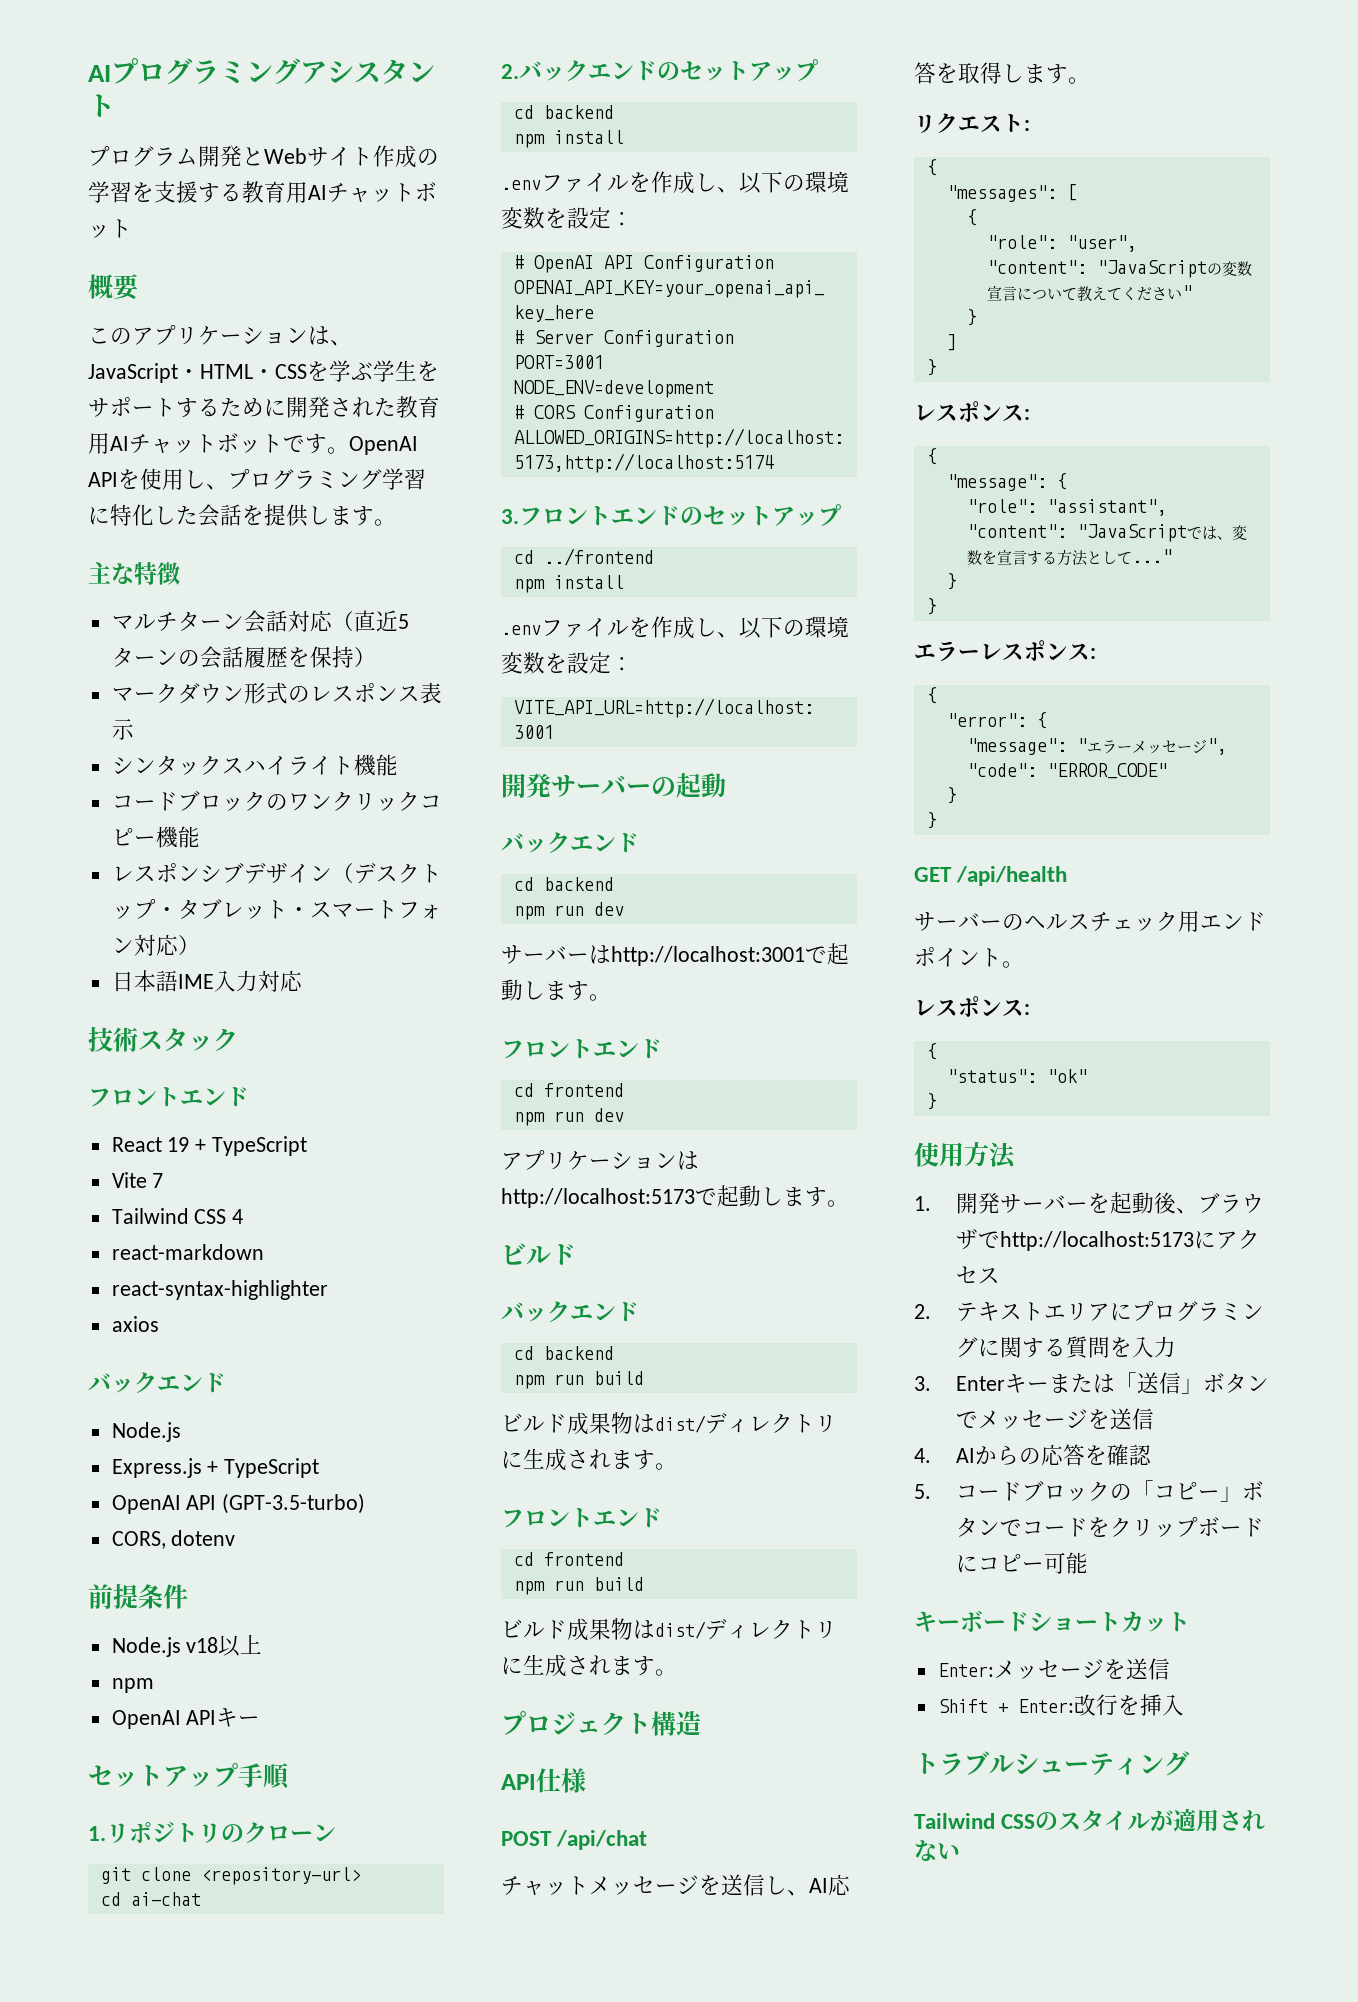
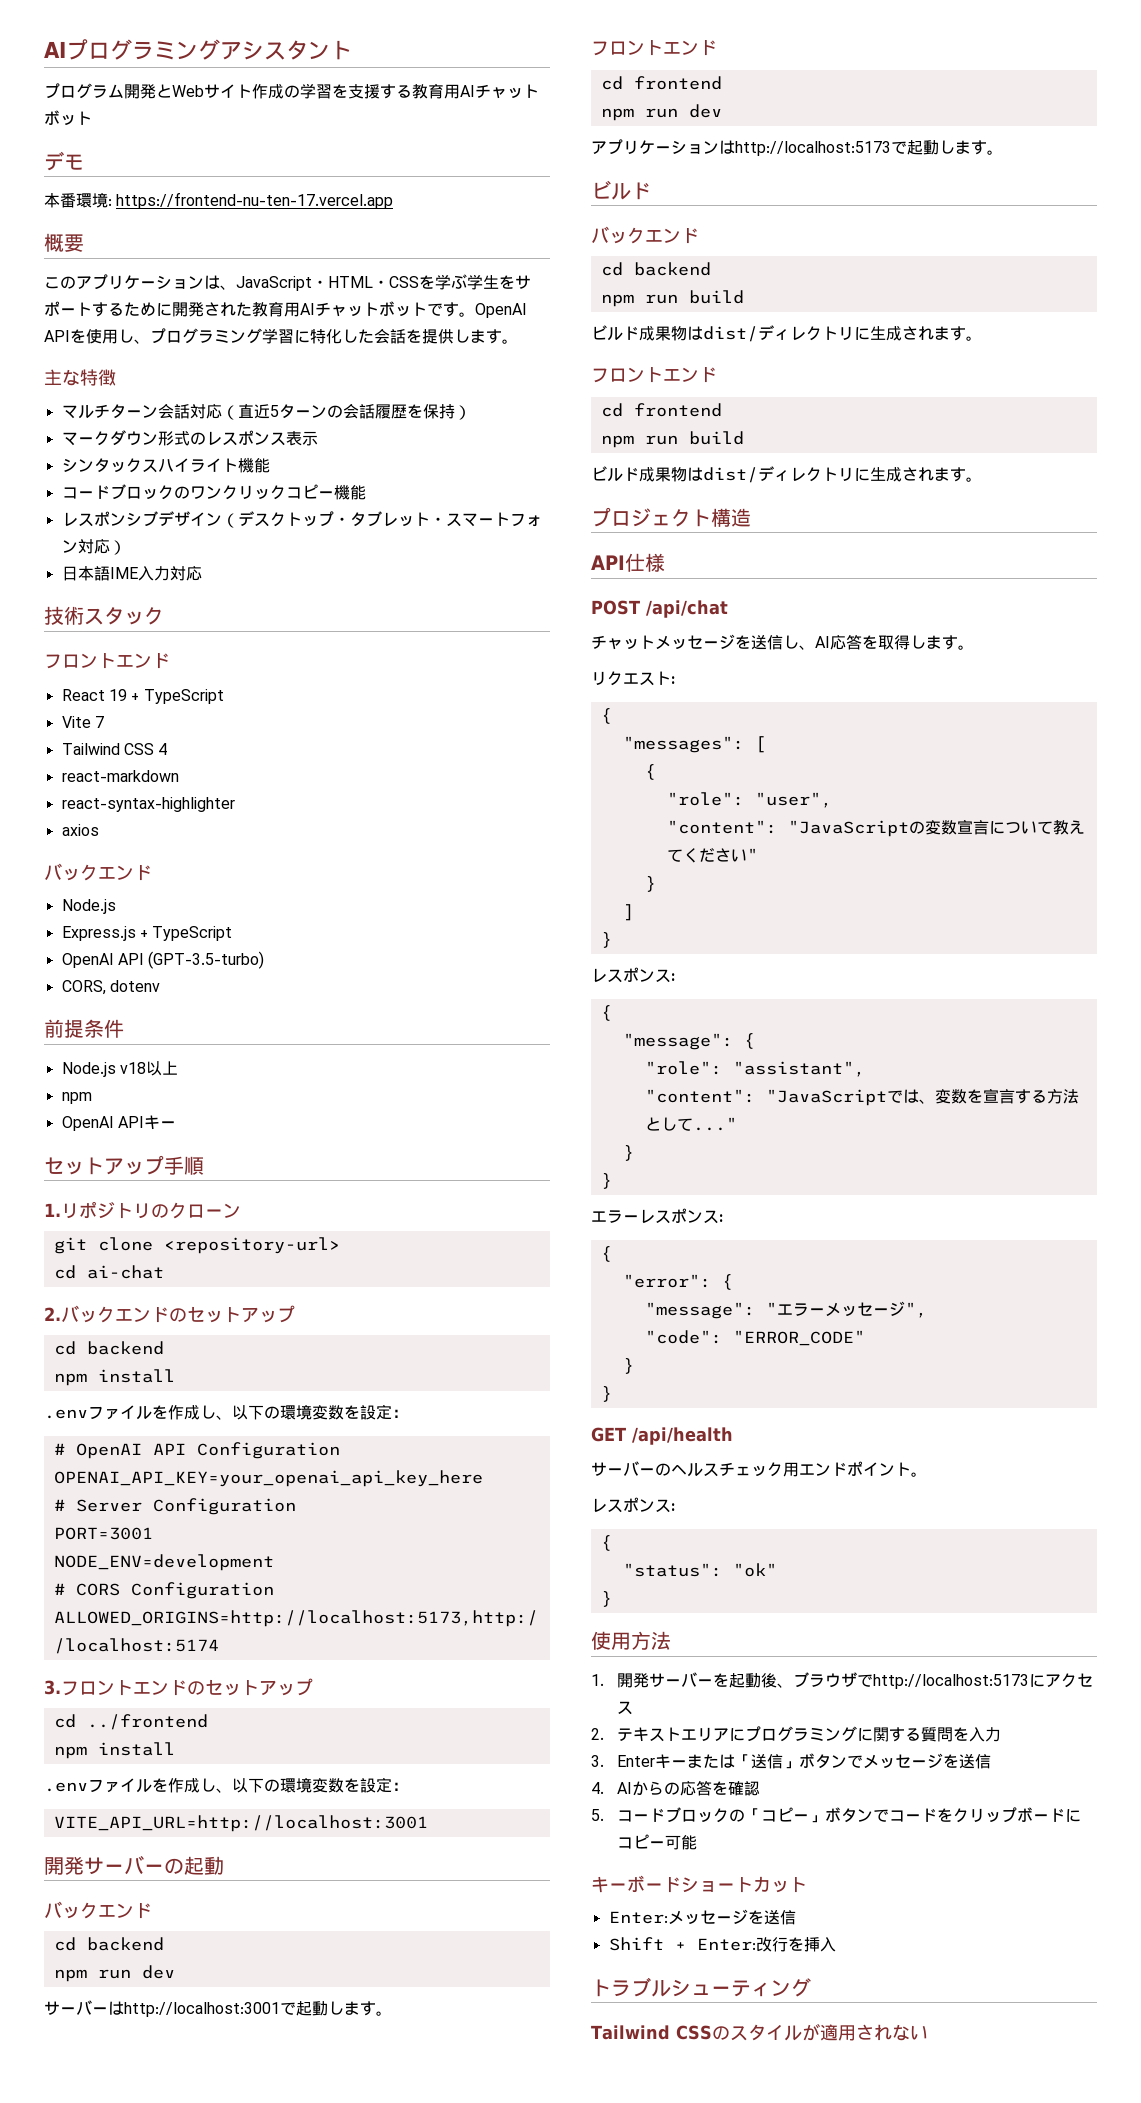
(132, 228) none -> [44,151,84,171] [44,192,394,209] // デモ // 本番環境: https://frontend-nu-ten-17.vercel.app

